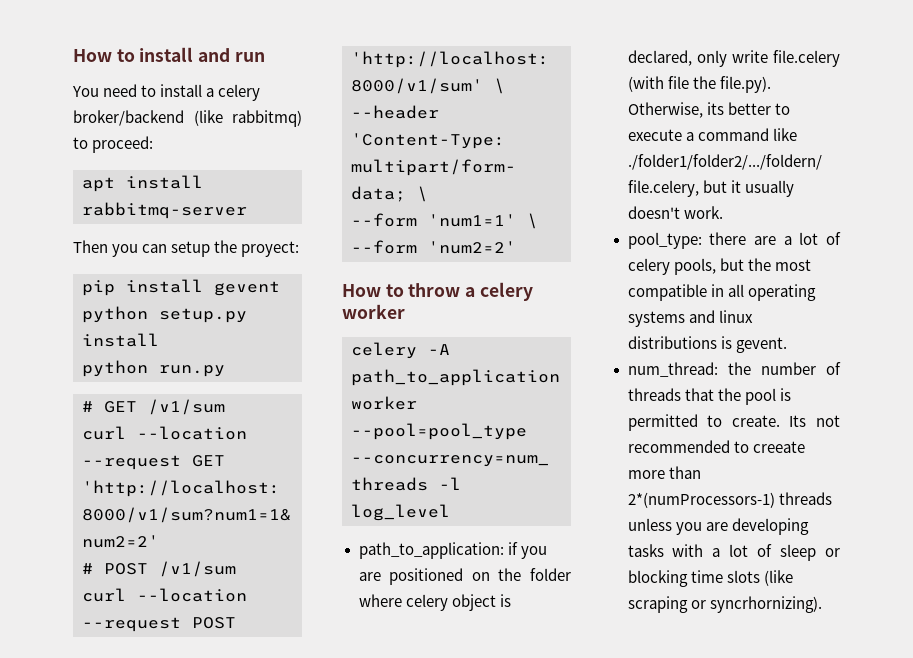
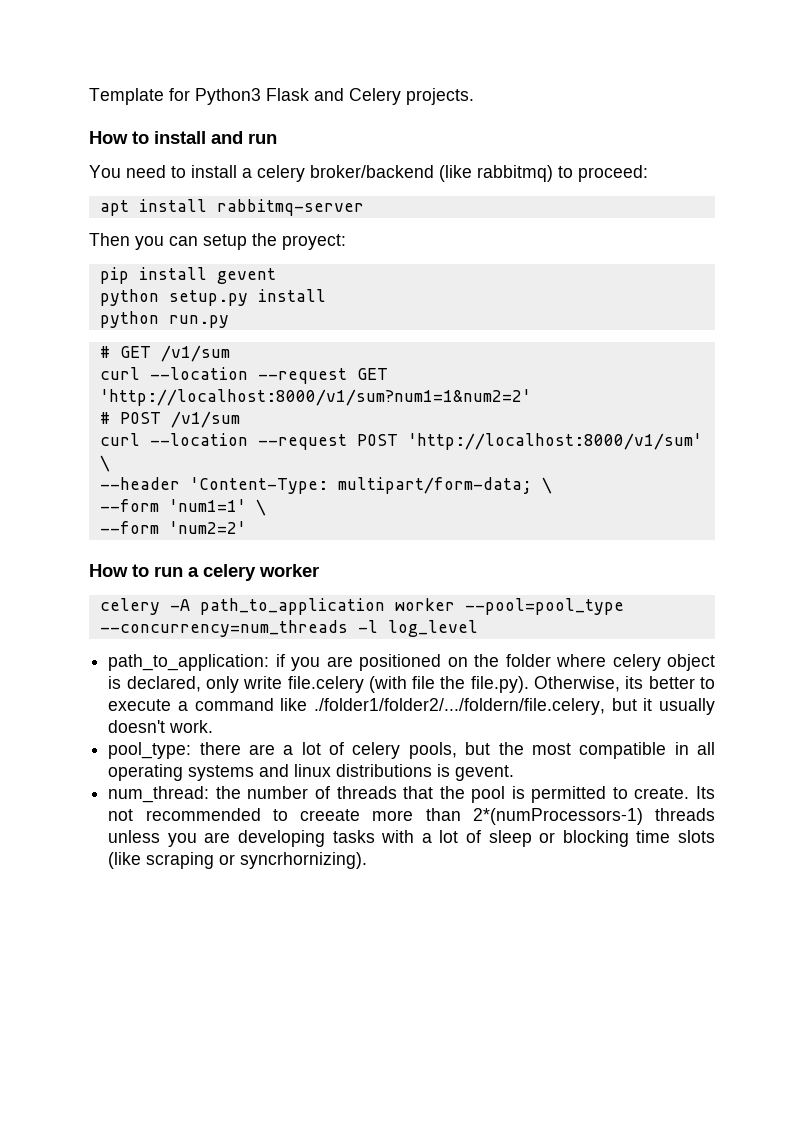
(73, 55) none -> [89,88,474,105] Template for Python3 Flask and Celery projects. //
[408,283,461,297] throw -> [154,566,183,577] run

